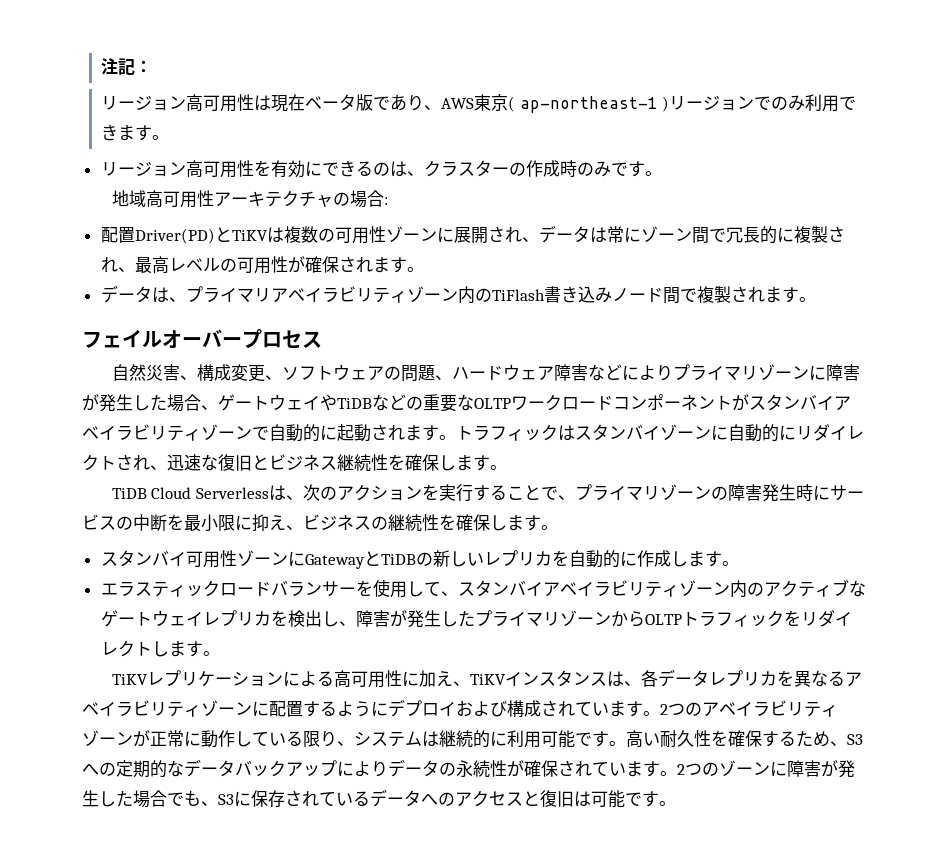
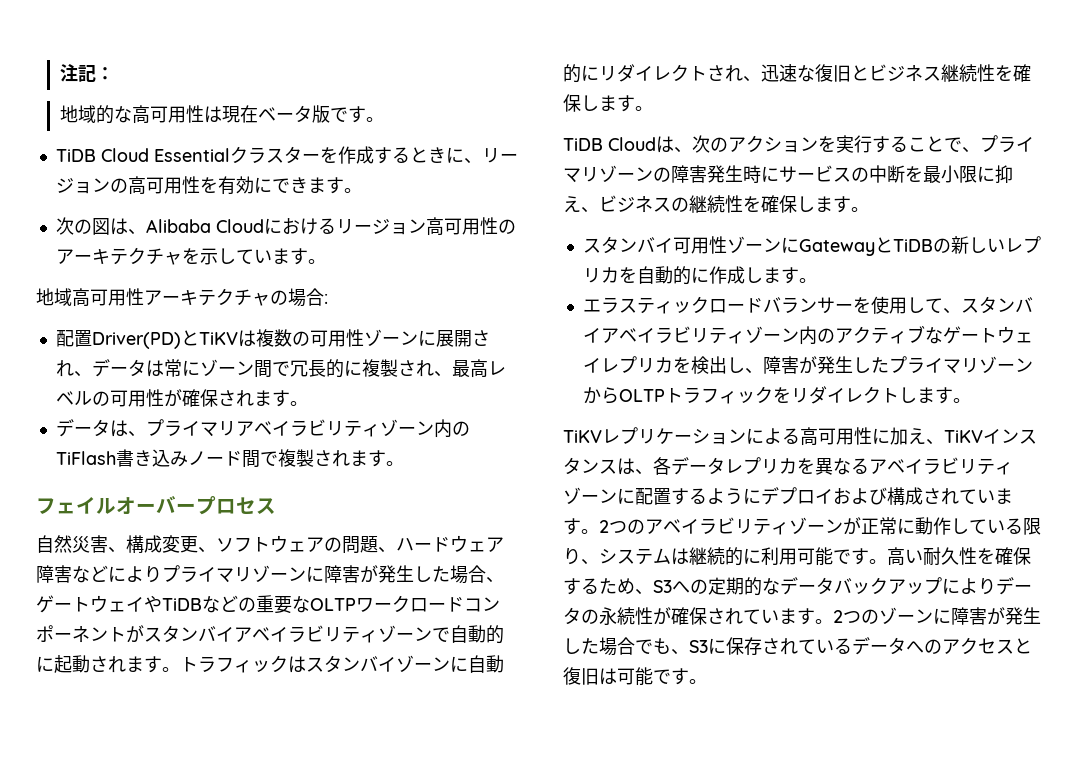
[101,95,187,111] リージョン -> [59,105,132,124] 地域的な
[390,94,857,113] [101,124,170,141] [100,161,186,177] あり、AWS東京( ap-northeast-1 )リージョンでのみ利用できます。 // リージョン -> [347,106,384,123] [55,146,518,164] [55,178,128,194] す。 // TiDB Cloud Essentialクラスターを作成するときに、リージョンの
[355,160,628,177] るのは、クラスターの作成時のみで -> [307,177,362,194] [55,217,516,236] [55,247,290,265] ます。 // 次の図は、Alibaba Cloudにおけるリージョン高可用性のアーキテクチャを示していま
[195,487,269,499] Serverless -> (656, 144) none

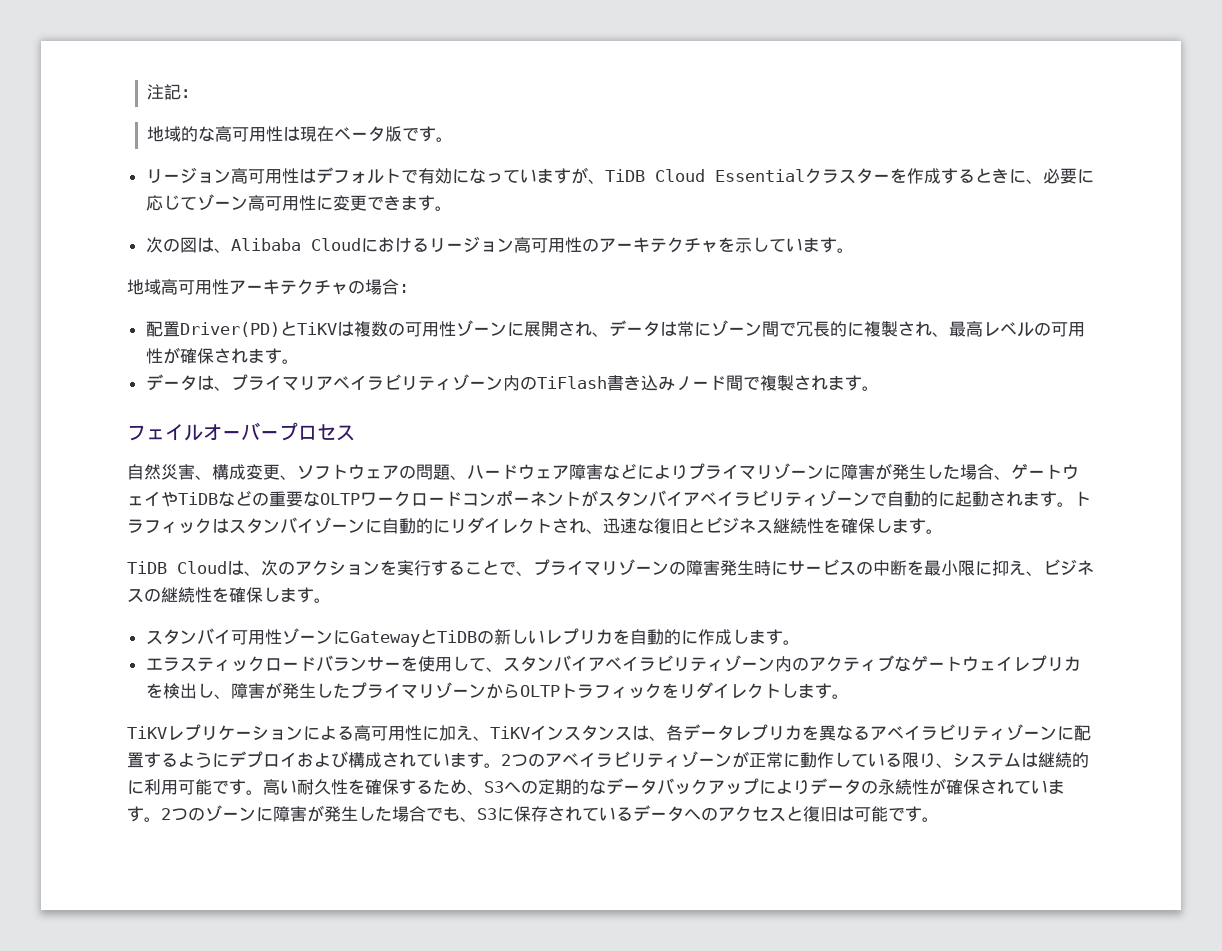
(384, 119) none -> [145,167,605,184] リージョン高可用性はデフォルトで有効になっていますが、
[481,148,518,163] [55,176,272,195] リージョンの高可用性を有効に -> [1042,168,1094,184] [145,194,367,211] 必要に応じてゾーン高可用性に変更

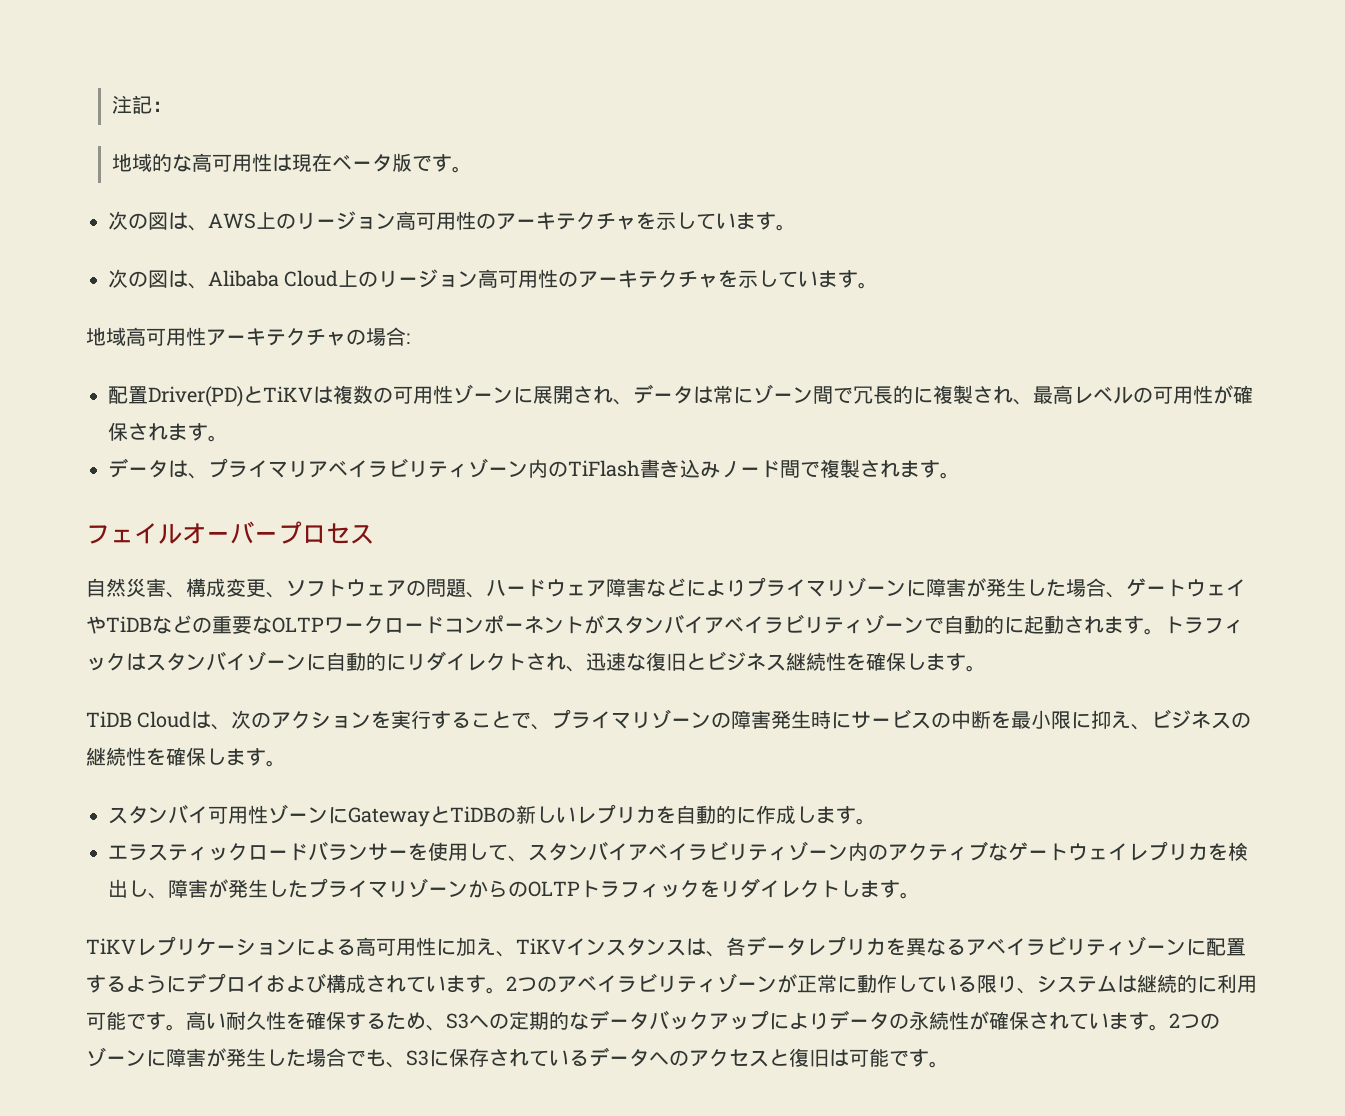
[145,167,1094,184] [145,194,401,211] リージョン高可用性はデフォルトで有効になっていますが、TiDB Cloud Essentialクラスターを作成するときに、必要に応じてゾーン高可用性に変更でき -> [108,211,736,231] 次の図は、AWS上のリージョン高可用性のアーキテクチャを示してい
[360,237,429,253] における -> [338,270,379,287] 上の
(520, 691) none -> [508,881,528,897] の

